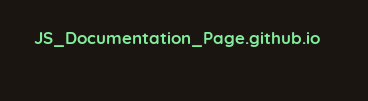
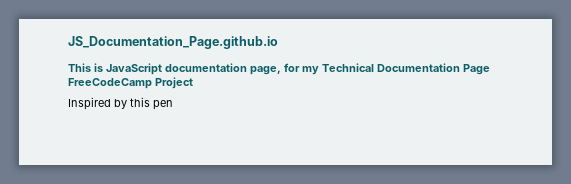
(320, 39) none -> [68,63,490,75] [68,77,193,89] [68,97,173,110] // This is JavaScript documentation page, for my Technical Documentation Page FreeCodeCamp Project // Inspired by this pen

